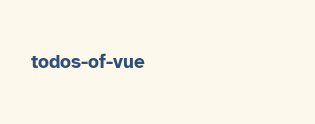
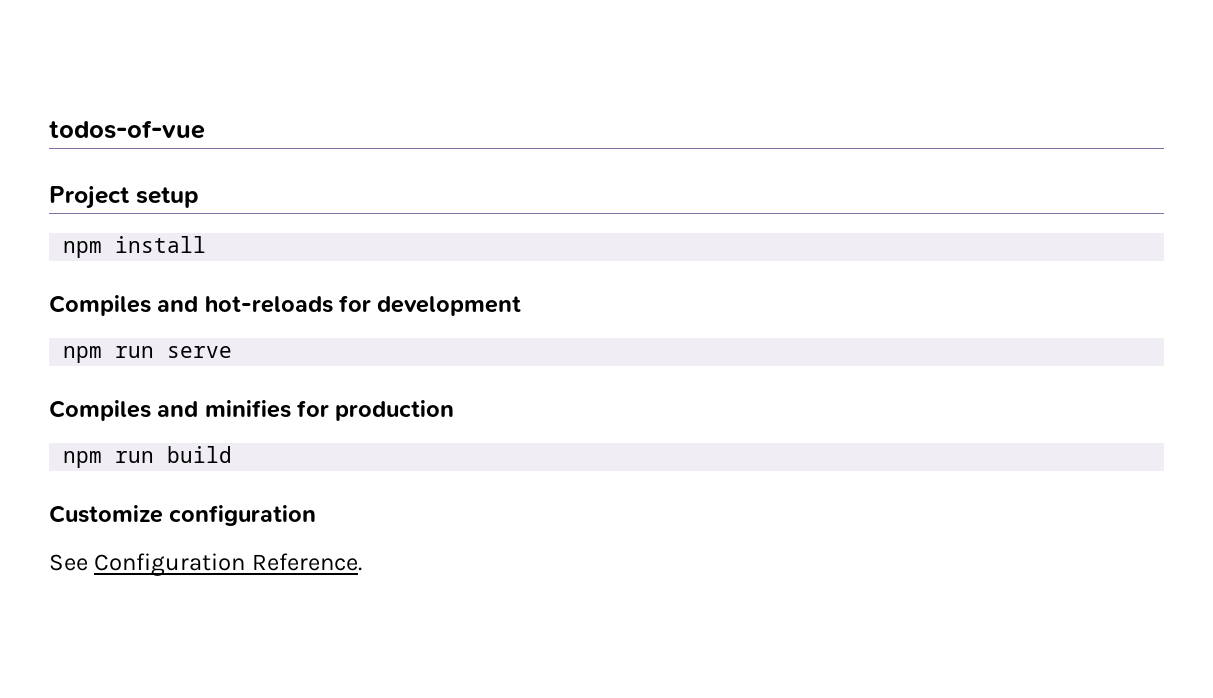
(145, 60) none -> [49,186,199,209] [63,236,207,258] [49,295,522,316] [63,346,233,363] [49,400,455,421] [63,446,233,468] [49,505,317,526] [49,553,362,576] // Project setup // npm install // Compiles and hot-reloads for development // npm run serve // Compiles and minifies for production // npm run build // Customize configuration // See Configuration Reference.

